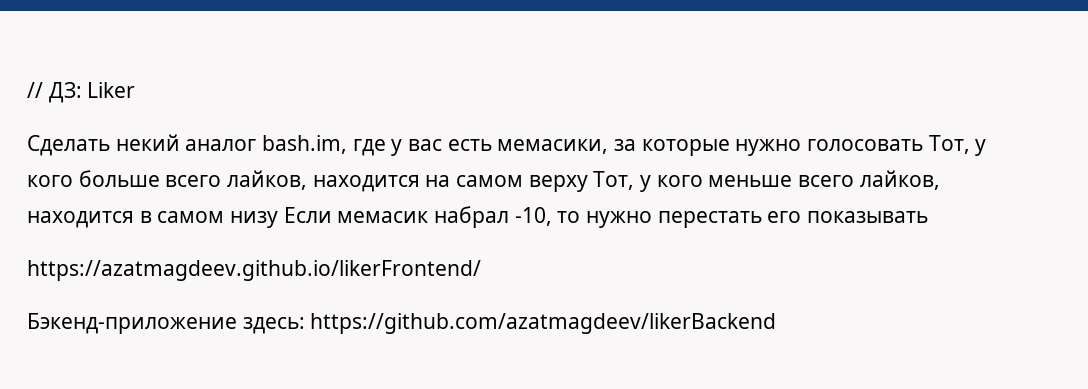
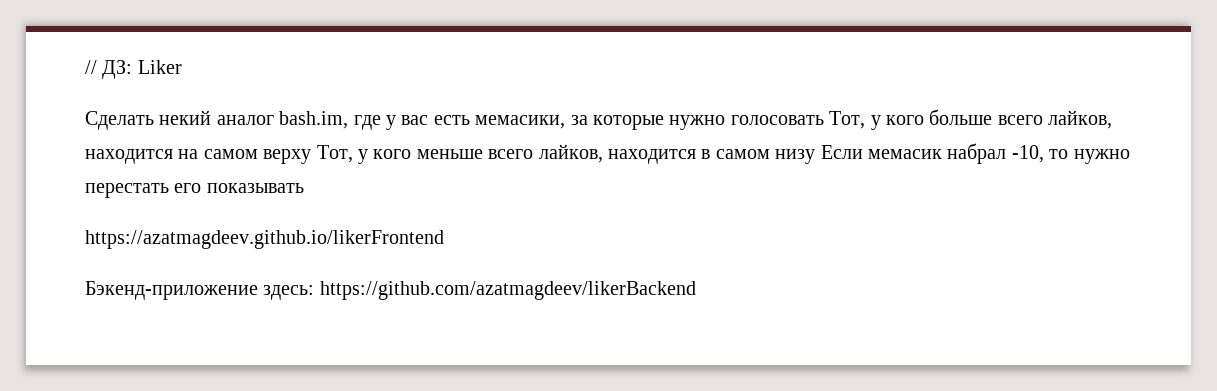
[27,260,481,281] https://azatmagdeev.github.io/likerFrontend/ -> [85,230,444,249] https://azatmagdeev.github.io/likerFrontend

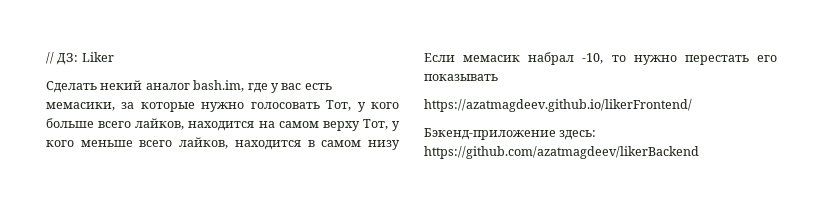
[85,230,444,249] https://azatmagdeev.github.io/likerFrontend -> [424,99,692,112] https://azatmagdeev.github.io/likerFrontend/

